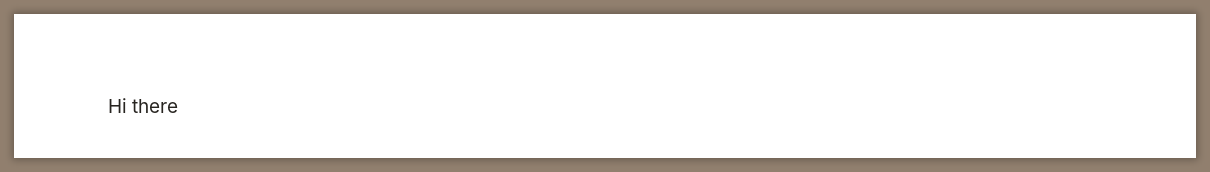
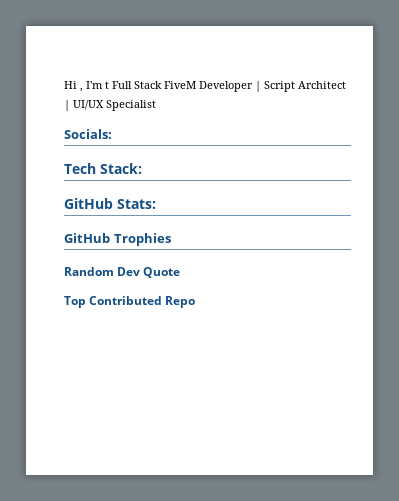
[132,99,179,113] there -> [80,81,346,92] [64,100,156,111] [64,129,112,139] [64,163,142,174] [64,198,156,209] [64,233,171,246] [64,267,181,278] [64,296,196,308] , I'm t Full Stack FiveM Developer | Script Architect | UI/UX Specialist // Socials: // Tech Stack: // GitHub Stats: // GitHub Trophies // Random Dev Quote // Top Contributed Repo

